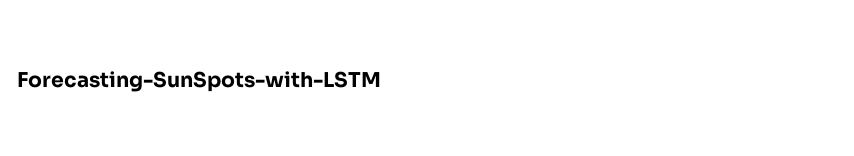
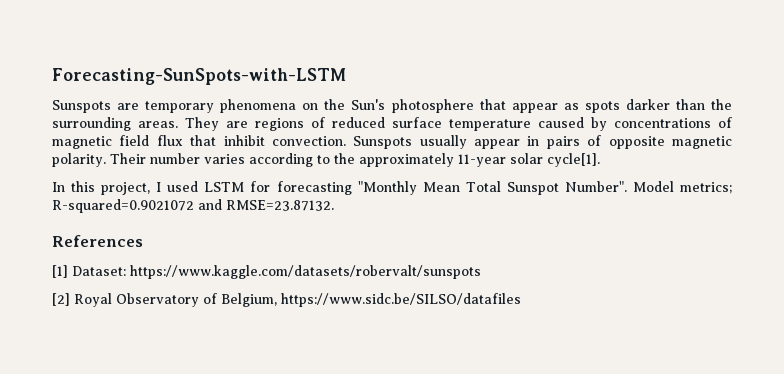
(381, 81) none -> [52,99,732,113] [52,117,732,131] [52,135,732,149] [52,153,600,167] [52,181,732,195] [52,199,334,213] [52,235,143,247] [52,265,481,279] [52,293,521,307] // Sunspots are temporary phenomena on the Sun's photosphere that appear as spots darker than the surrounding areas. They are regions of reduced surface temperature caused by concentrations of magnetic field flux that inhibit convection. Sunspots usually appear in pairs of opposite magnetic polarity. Their number varies according to the approximately 11-year solar cycle[1]. // In this project, I used LSTM for forecasting "Monthly Mean Total Sunspot Number". Model metrics; R-squared=0.9021072 and RMSE=23.87132. // References // [1] Dataset: https://www.kaggle.com/datasets/robervalt/sunspots // [2] Royal Observatory of Belgium, https://www.sidc.be/SILSO/datafiles

